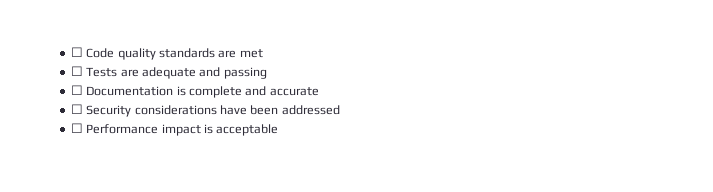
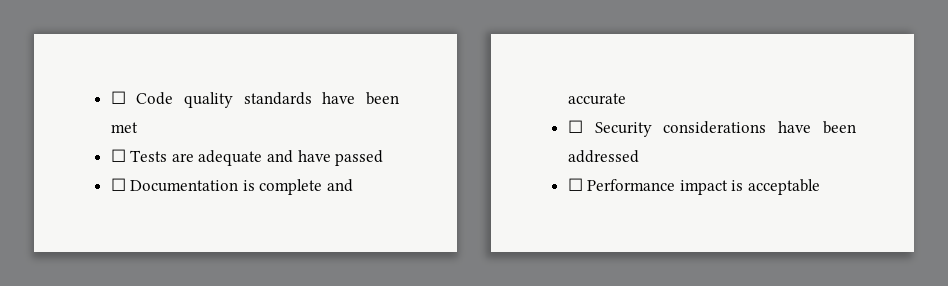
[218,50,237,58] are -> [322,92,399,105] have been
[223,67,267,79] passing -> [297,150,384,166] have passed

